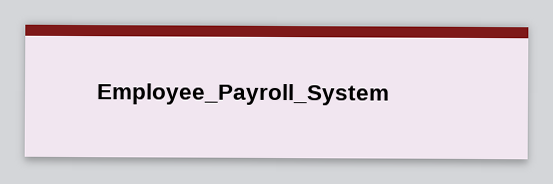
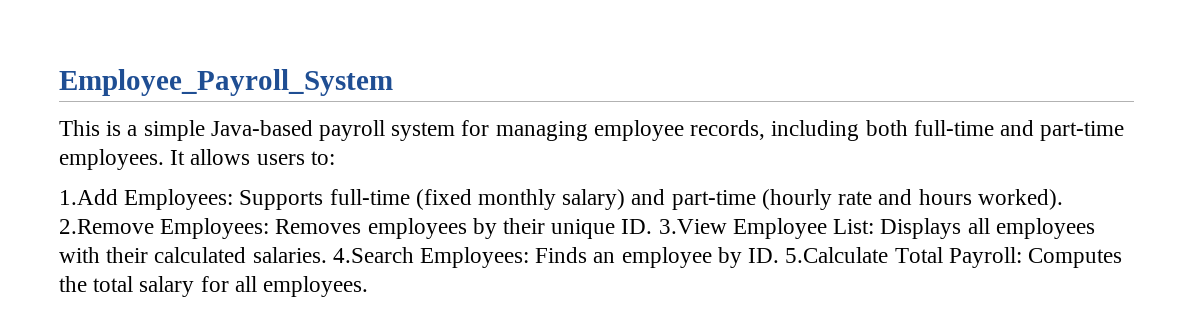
(390, 94) none -> [59,120,1125,141] [59,149,335,170] [59,189,1063,210] [59,218,1095,239] [59,247,1122,268] [59,276,369,297] // This is a simple Java-based payroll system for managing employee records, including both full-time and part-time employees. It allows users to: // 1.Add Employees: Supports full-time (fixed monthly salary) and part-time (hourly rate and hours worked). 2.Remove Employees: Removes employees by their unique ID. 3.View Employee List: Displays all employees with their calculated salaries. 4.Search Employees: Finds an employee by ID. 5.Calculate Total Payroll: Computes the total salary for all employees.

